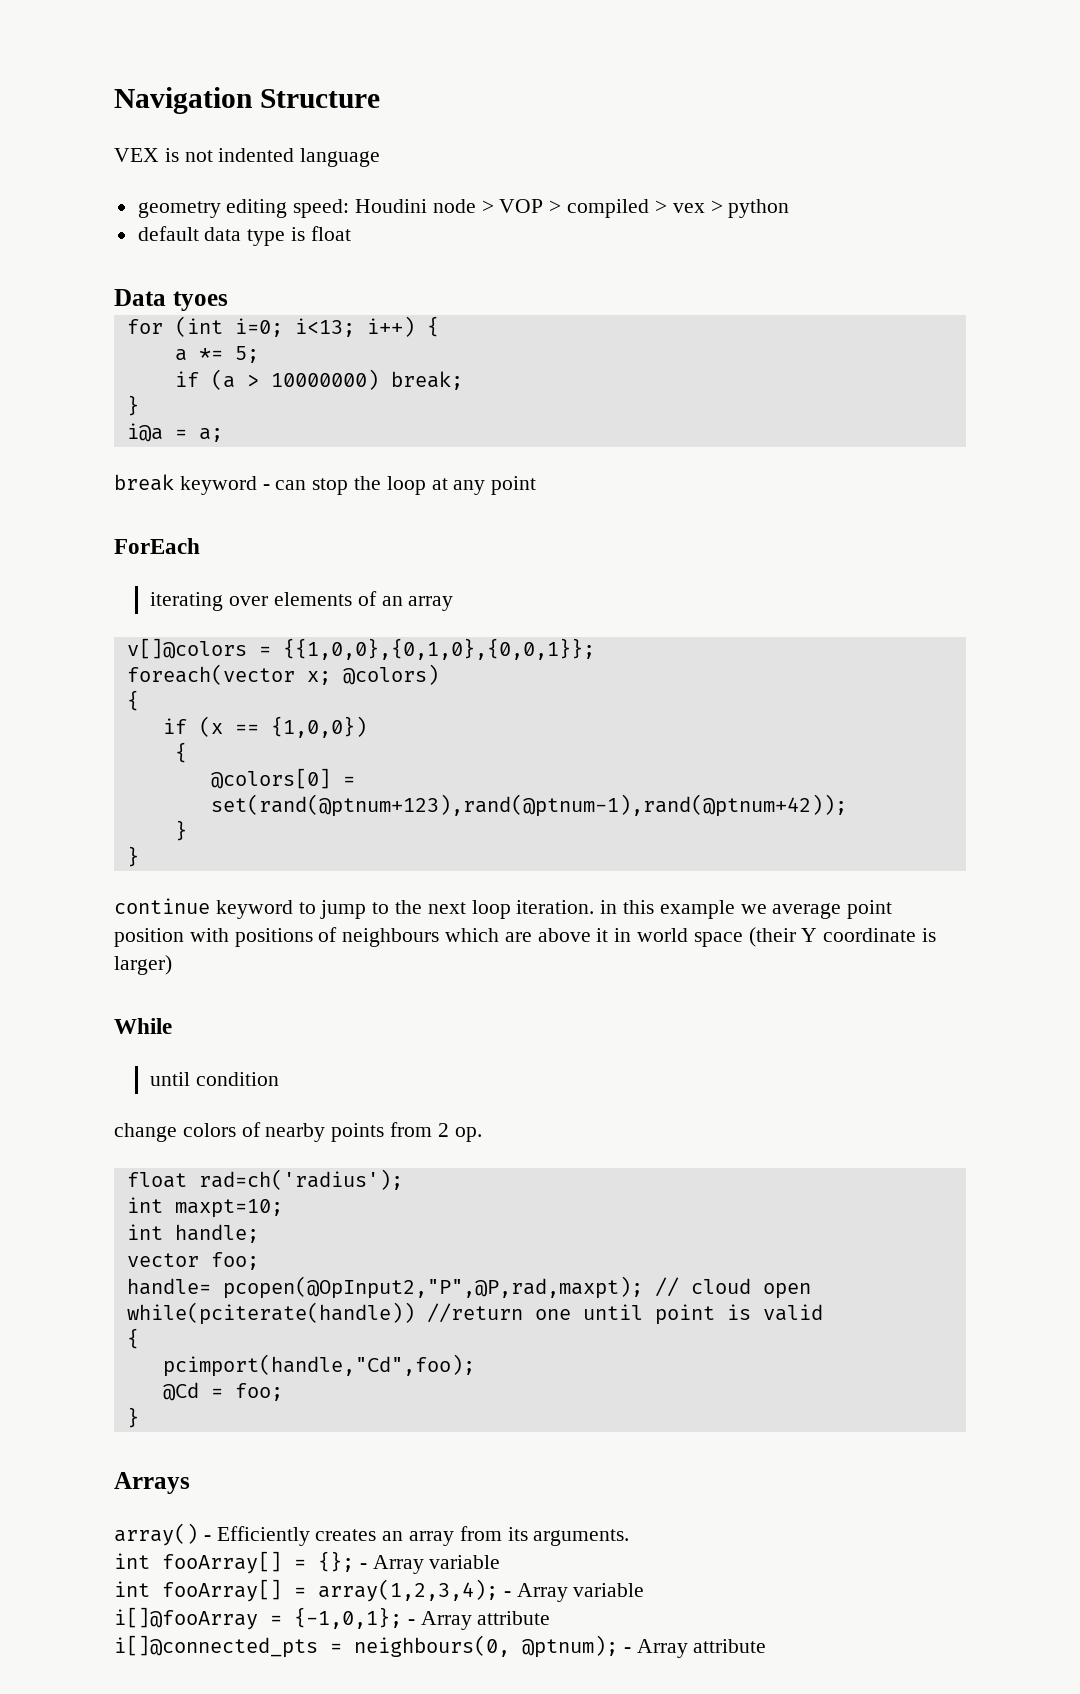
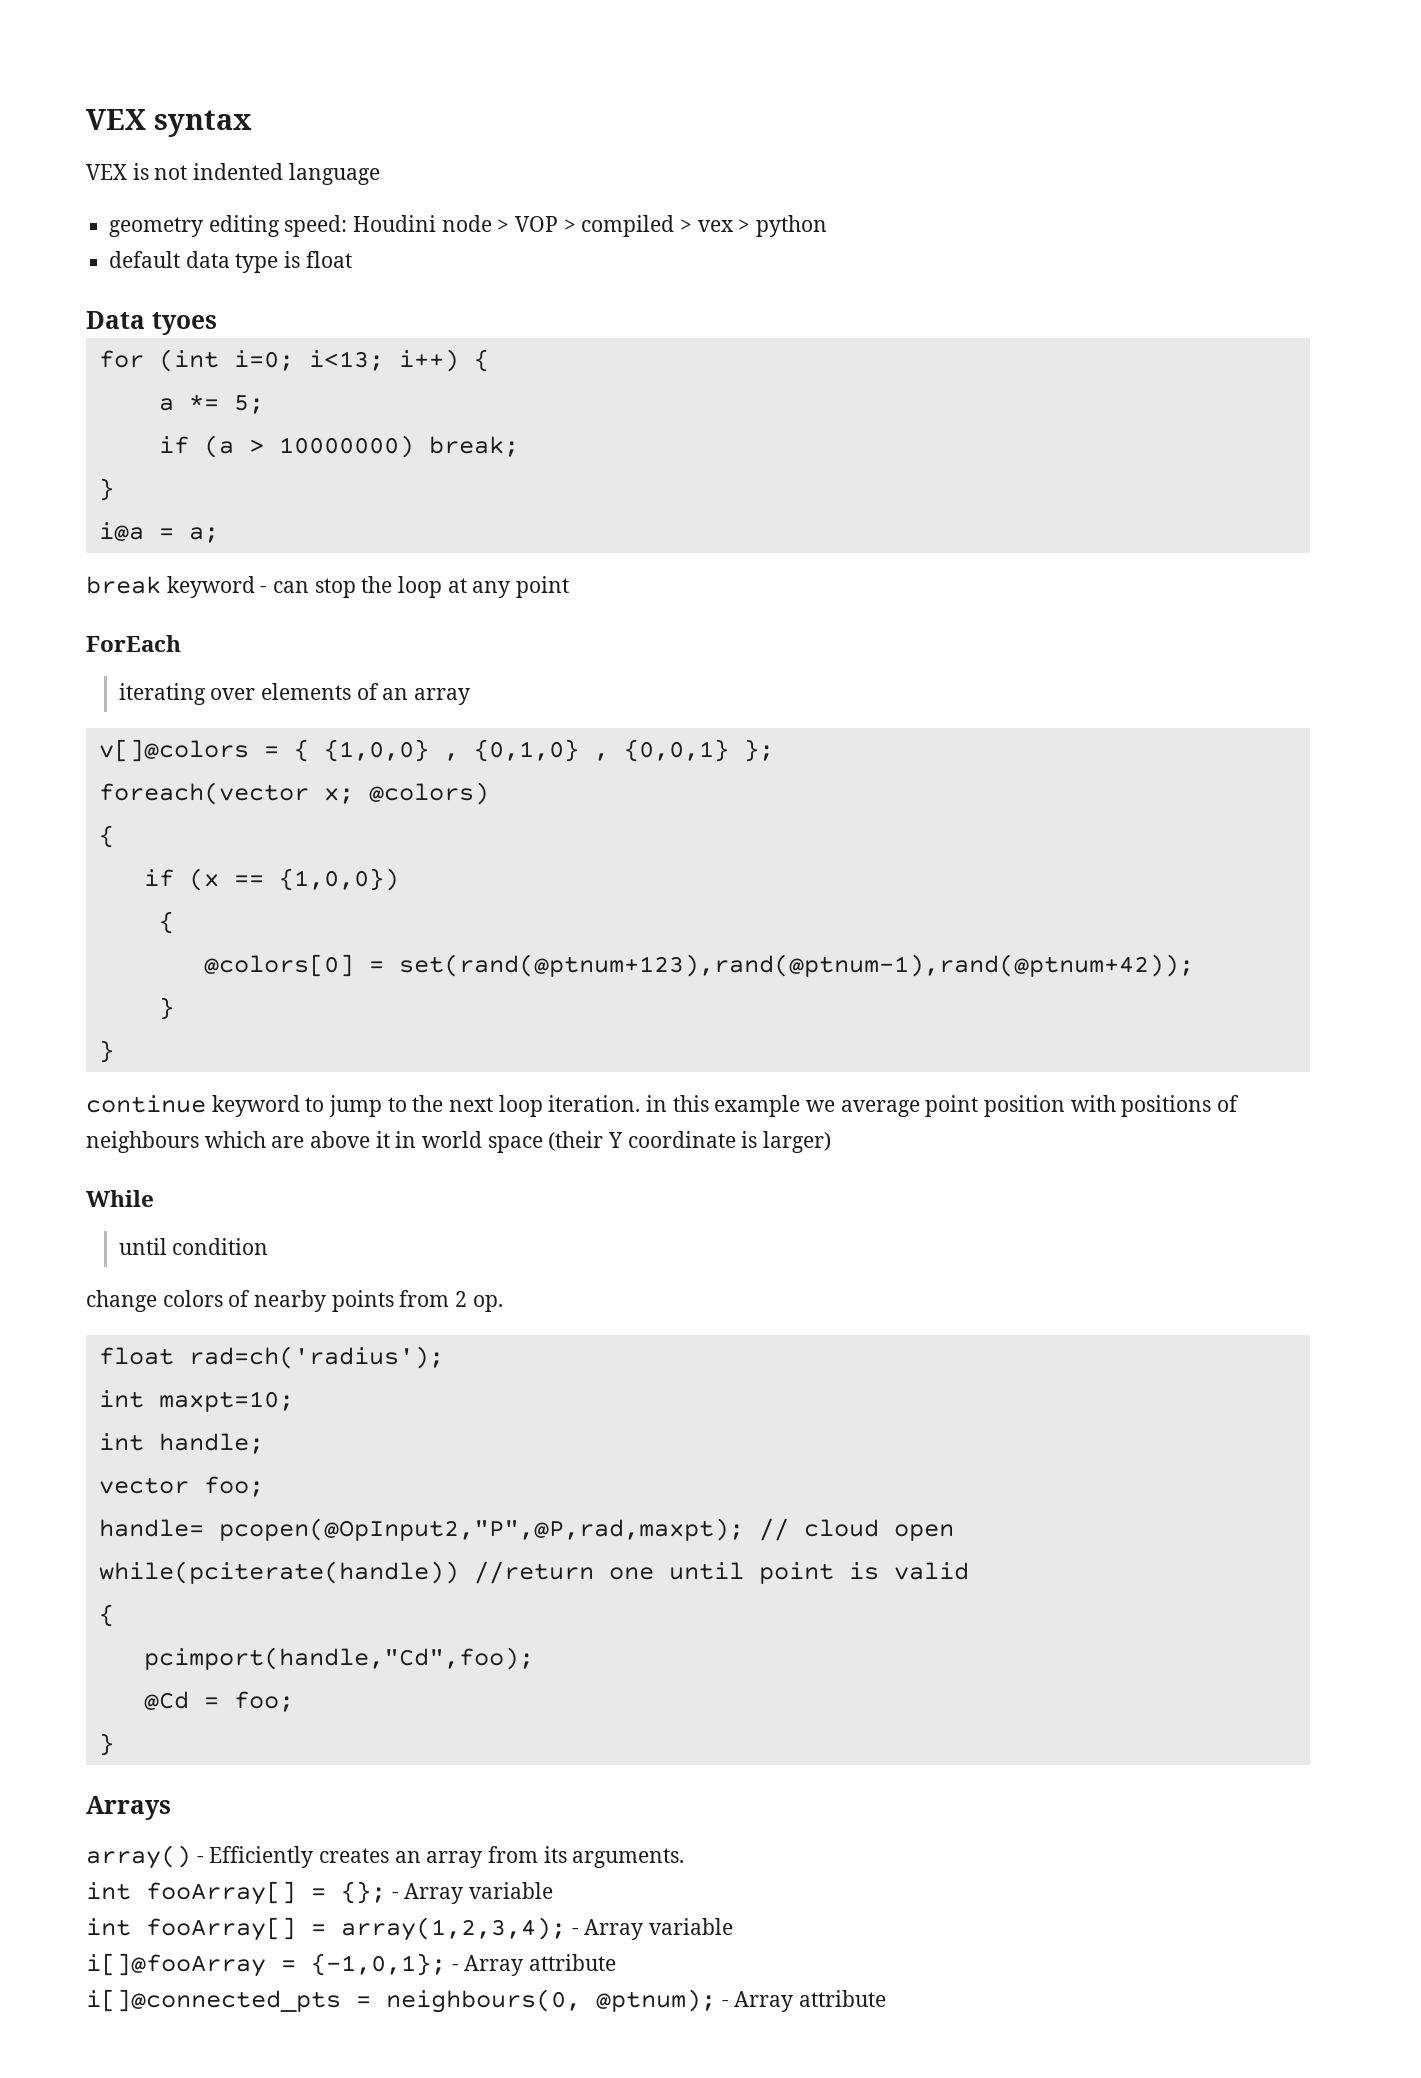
[114,87,380,114] Navigation Structure -> [86,109,252,137] VEX syntax
[282,638,595,660] {{1,0,0},{0,1,0},{0,0,1}}; -> [293,739,774,762] { {1,0,0} , {0,1,0} , {0,0,1} };

